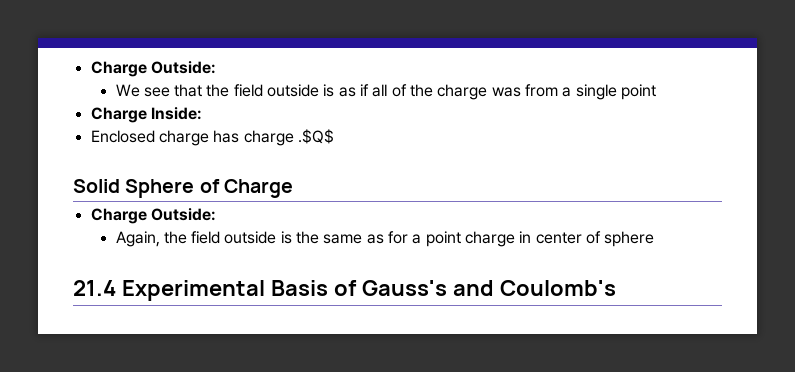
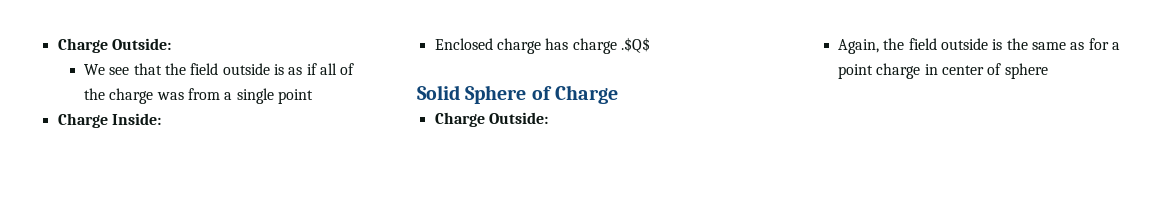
[73,280,616,301] // 21.4 Experimental Basis of Gauss's and Coulomb's -> (1048, 71) none

